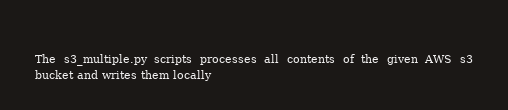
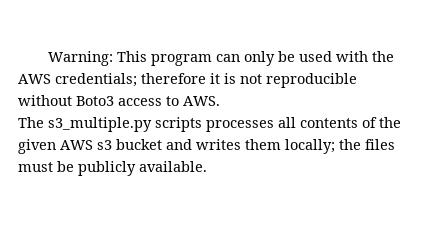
(35, 58) none -> [47,51,394,66] [18,73,357,88] [18,95,220,106] Warning: This program can only be used with the AWS credentials; therefore it is not reproducible without Boto3 access to AWS. //
[173,70,212,81] locally -> [285,139,395,154] [18,161,207,176] locally; the files must be publicly available.

